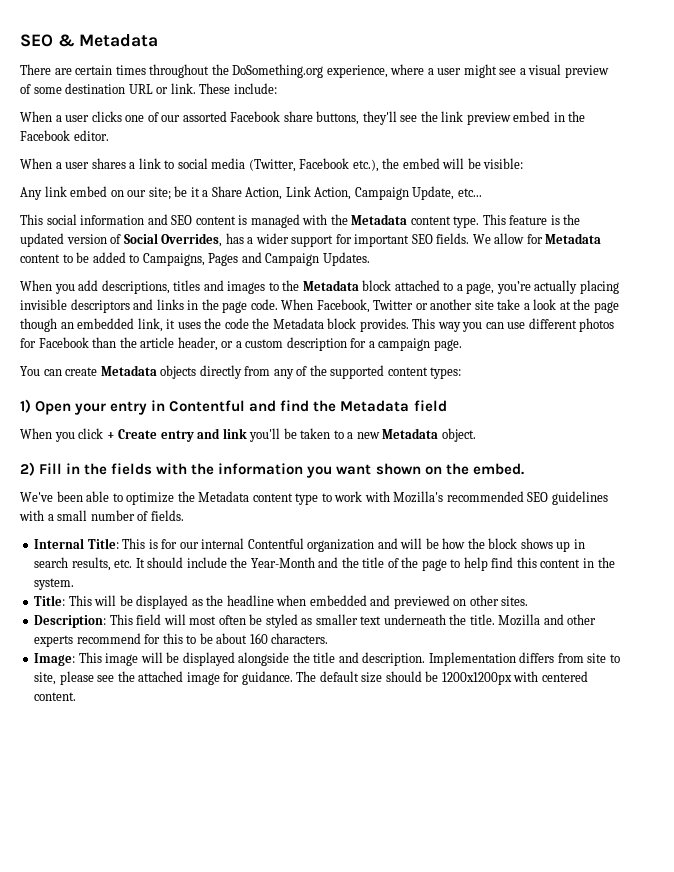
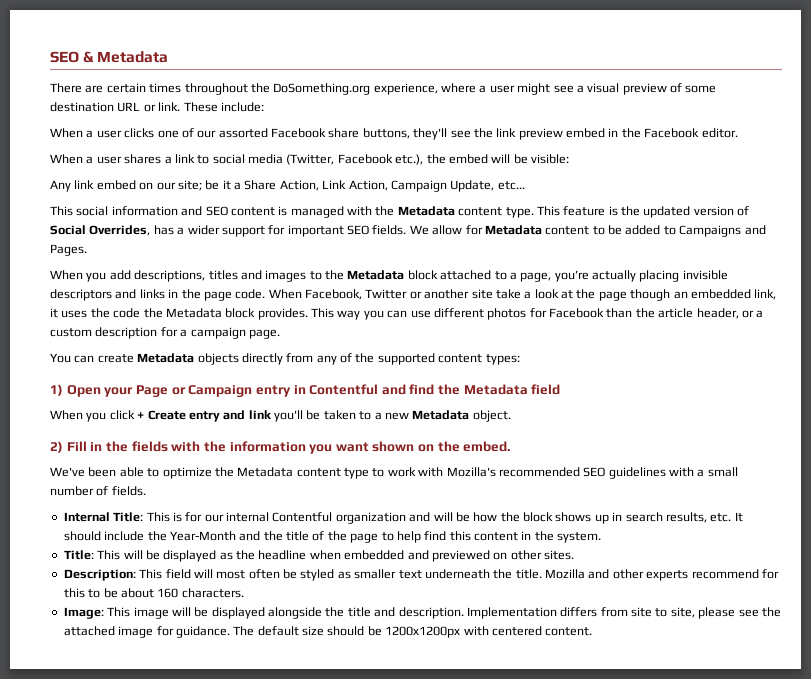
[142,252,370,266] Campaigns, Pages and Campaign Updates. -> [679,225,766,237] [50,244,87,256] Campaigns and Pages.
(107, 409) none -> [135,385,253,397] Page or Campaign

